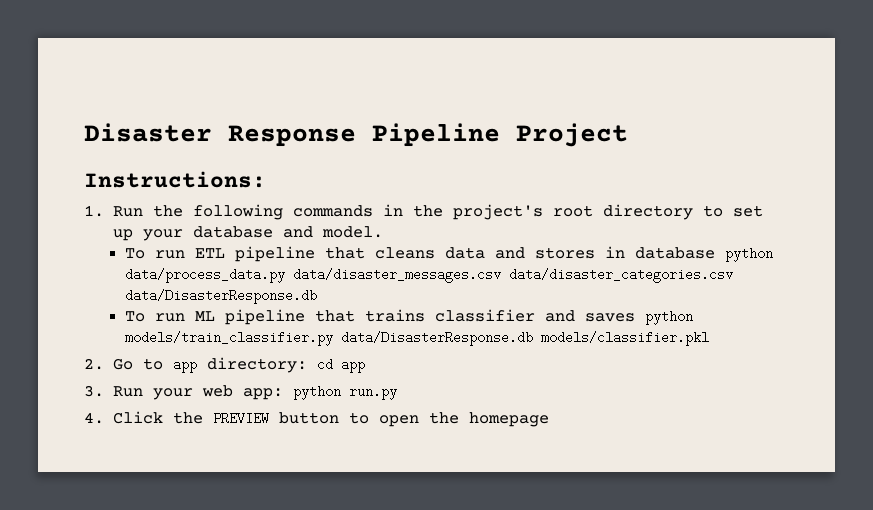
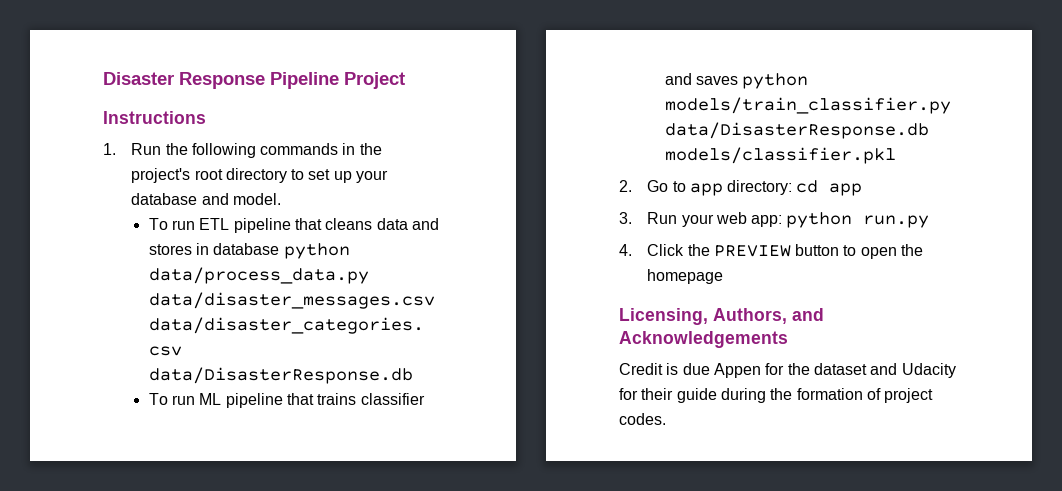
[84,171,266,188] Instructions: -> [103,111,206,124] Instructions
(549, 419) none -> [619,308,824,325] [619,331,788,348] [619,363,956,378] [619,388,934,403] [619,413,666,425] // Licensing, Authors, and Acknowledgements // Credit is due Appen for the dataset and Udacity for their guide during the formation of project codes.

